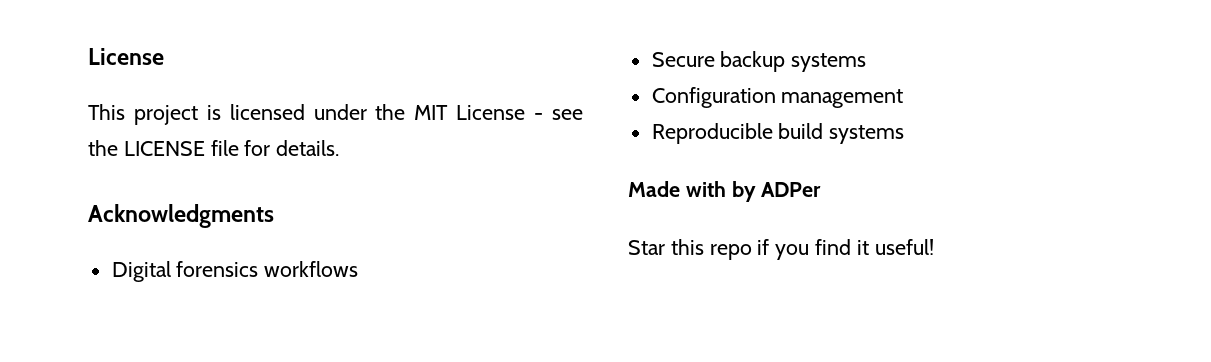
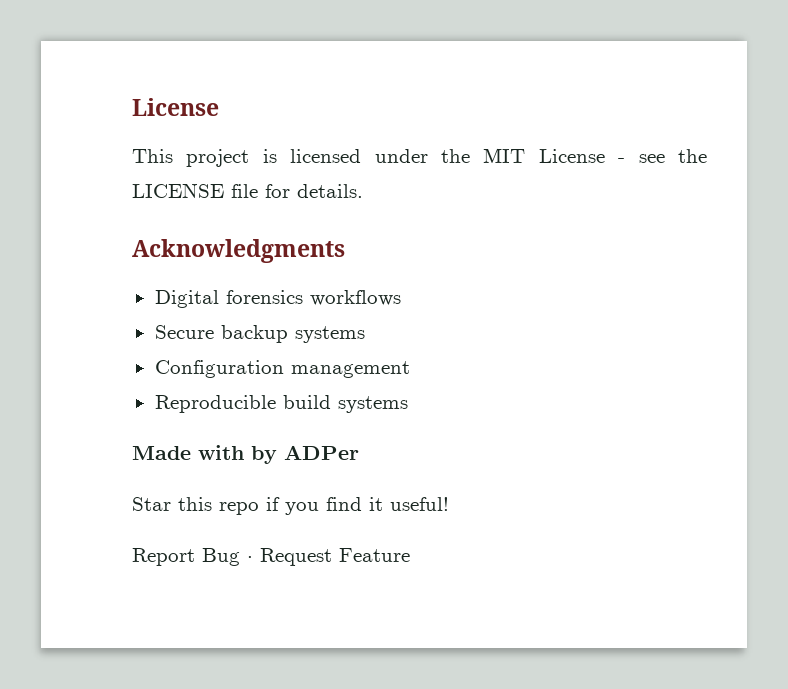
(934, 247) none -> [132,548,410,566] // Report Bug · Request Feature

